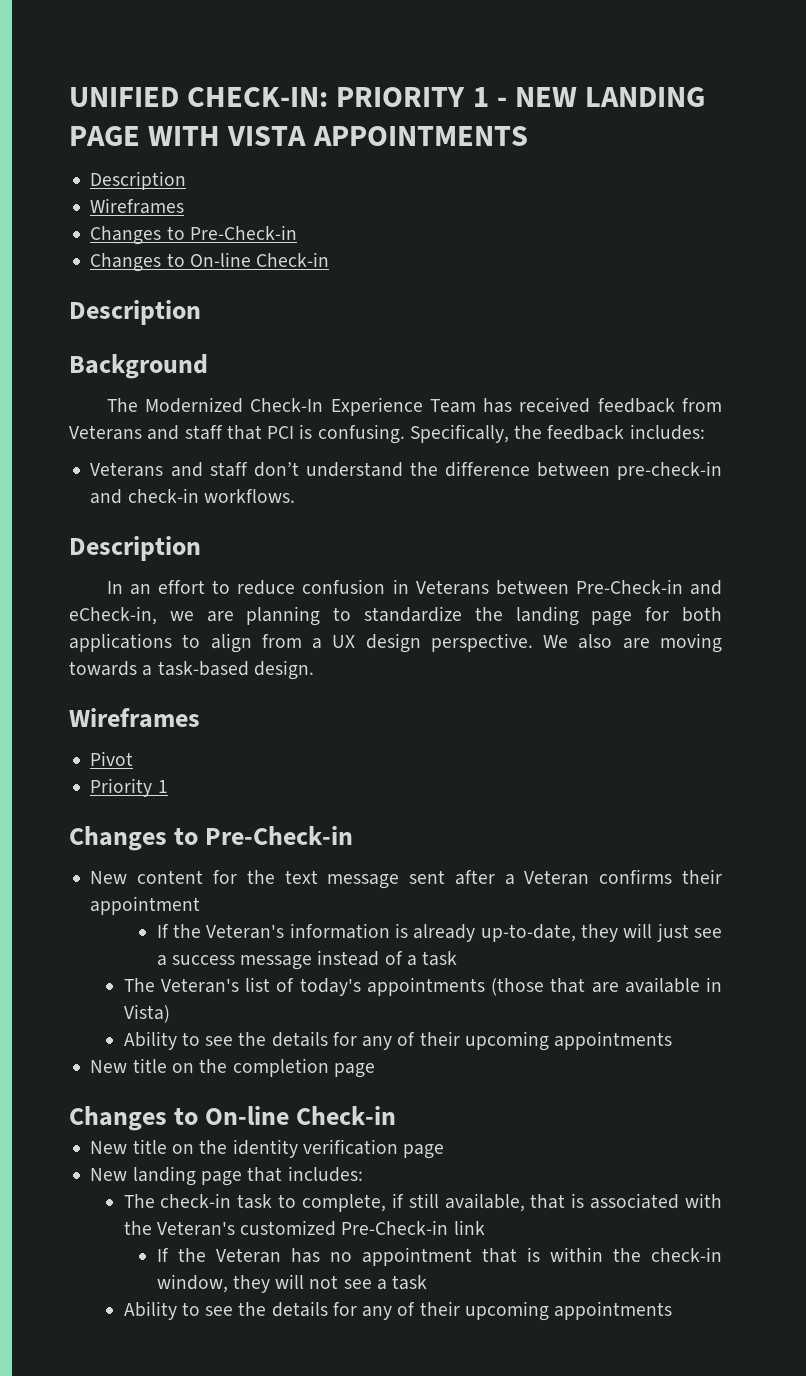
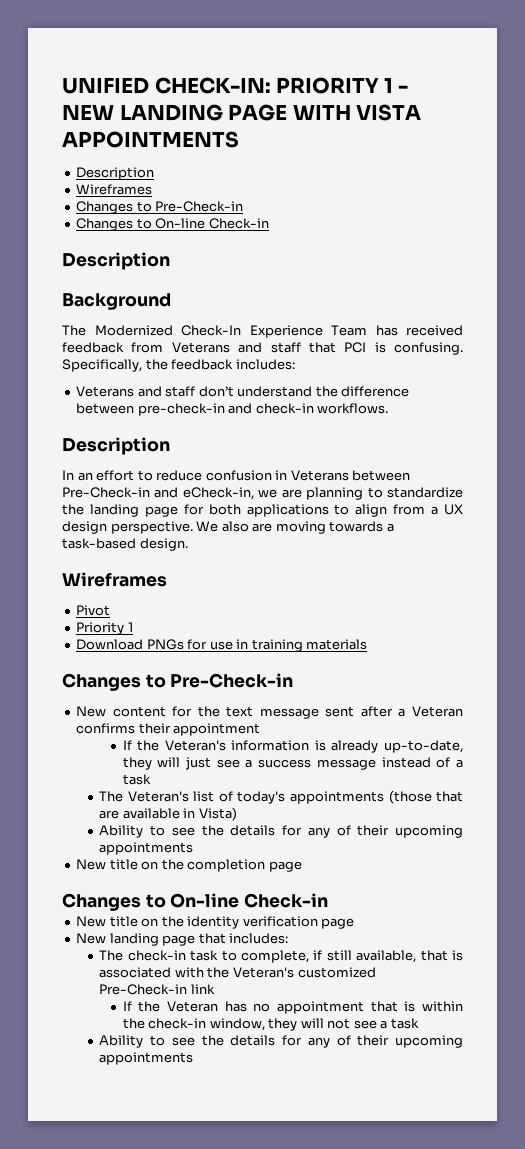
(168, 786) none -> [76,639,368,652] // Download PNGs for use in training materials

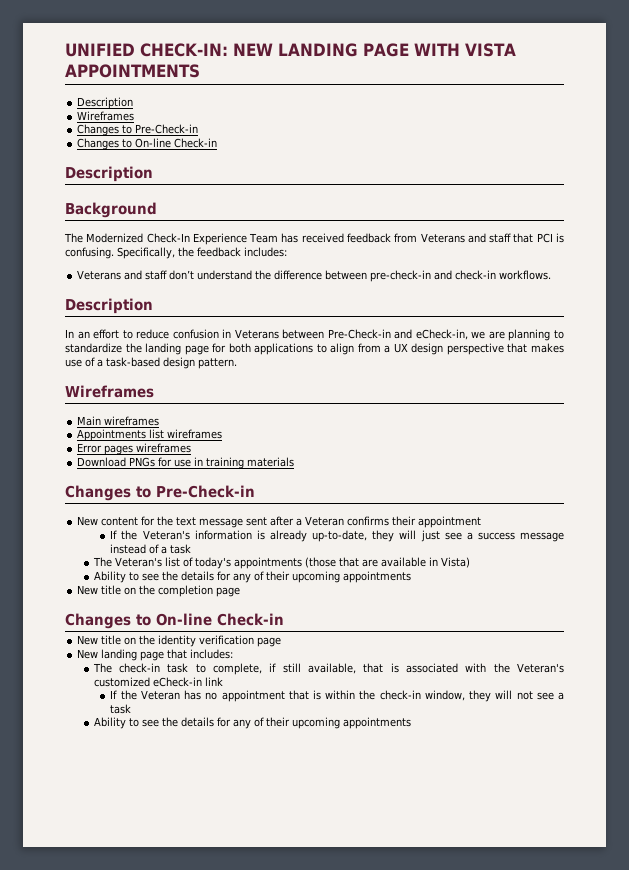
[276,77,409,94] PRIORITY 1 - -> (228, 50) none
[110,521,394,534] [62,538,188,551] [62,572,167,587] [76,605,111,616] [76,622,133,635] perspective. We also are moving towards a task-based design. // Wireframes // Pivot // Priority 1 -> [446,343,565,355] [65,357,237,369] [65,385,154,398] [77,416,160,426] [77,429,223,441] [77,443,192,455] perspective that makes use of a task-based design pattern. // Wireframes // Main wireframes // Appointments list wireframes // Error pages wireframes
[99,984,188,995] Pre-Check-in -> [152,677,202,687] eCheck-in

